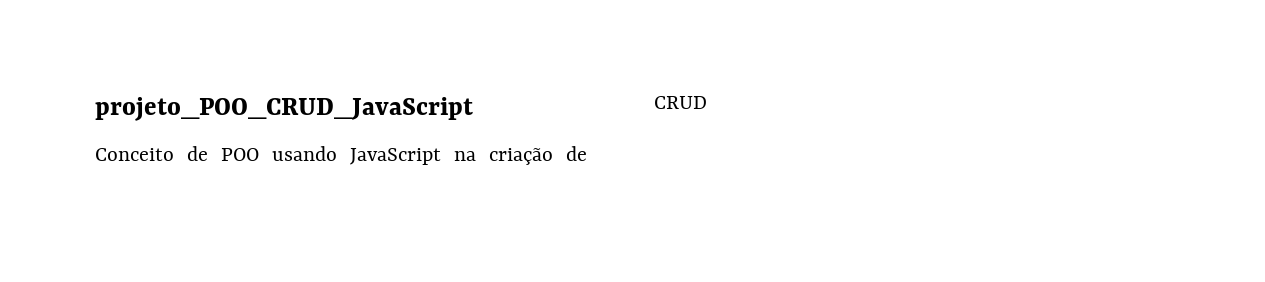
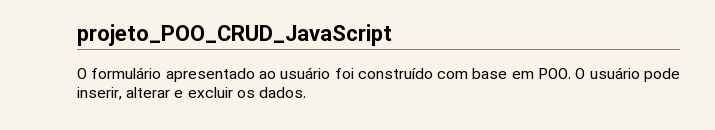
[95,146,587,165] [654,96,707,109] Conceito de POO usando JavaScript na criação de CRUD -> [77,67,680,82] [77,87,306,100] O formulário apresentado ao usuário foi construído com base em POO. O usuário pode inserir, alterar e excluir os dados.

